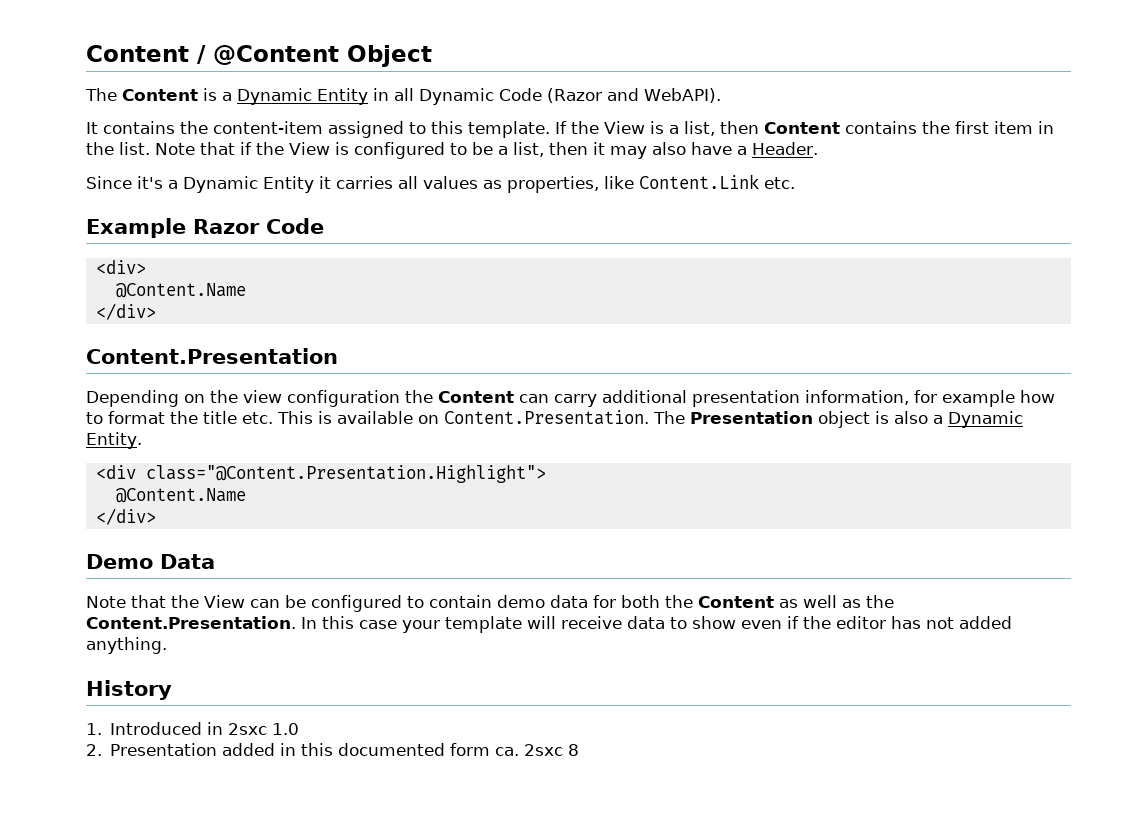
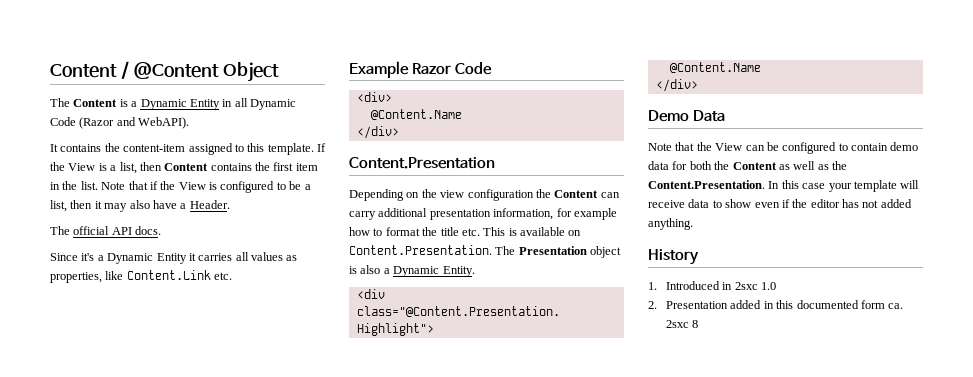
(818, 148) none -> [50,226,162,235] // The official API docs.

